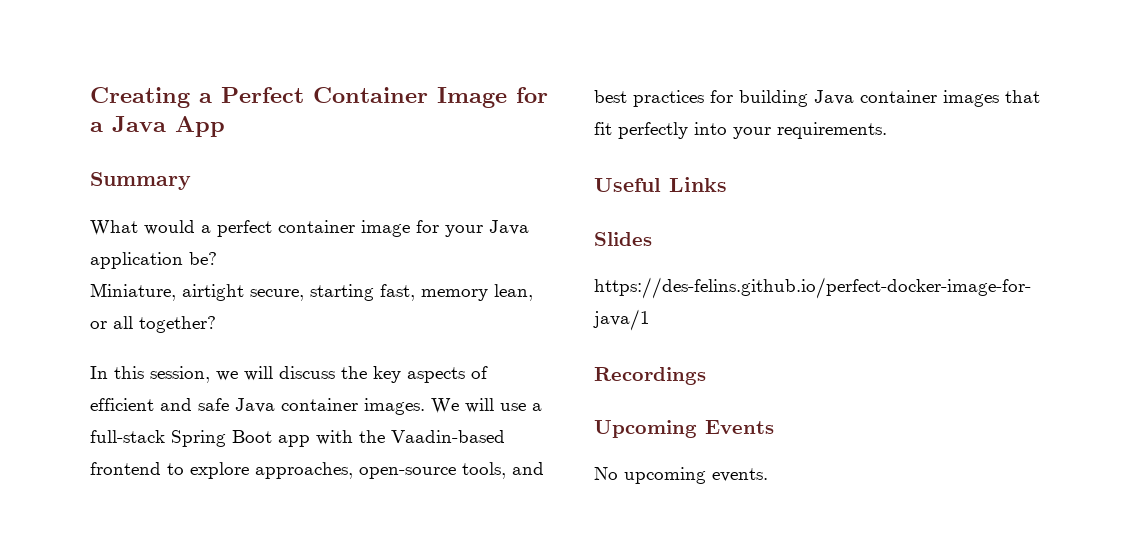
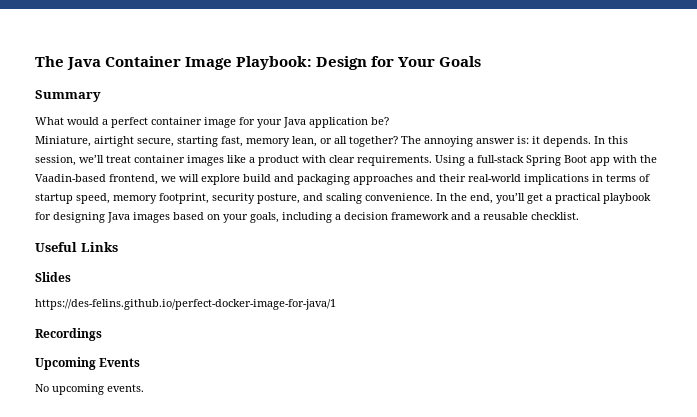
[90,87,548,108] [90,116,225,137] Creating a Perfect Container Image for a Java App -> [35,56,482,70] The Java Container Image Playbook: Design for Your Goals
[90,366,488,383] [90,398,526,415] // In this session, we will discuss the key aspects of efficient and safe Java container images. We will use -> [401,136,628,147] [35,155,465,166] The annoying answer is: it depends. In this session, we’ll treat container images like a product with clear requirements. Using
[90,462,544,479] [594,90,1040,107] [594,122,887,139] frontend to explore approaches, open-source tools, and best practices for building Java container images that fit perfectly into your requirements. -> [109,174,650,185] [35,193,651,204] [35,212,579,223] frontend, we will explore build and packaging approaches and their real-world implications in terms of startup speed, memory footprint, security posture, and scaling convenience. In the end, you’ll get a practical playbook for designing Java images based on your goals, including a decision framework and a reusable checklist.

